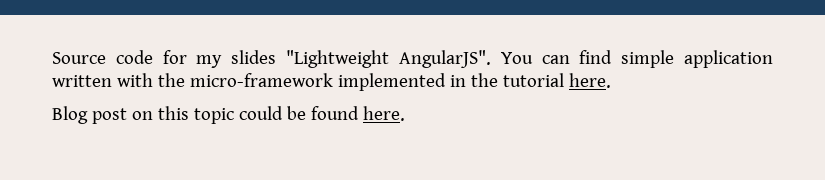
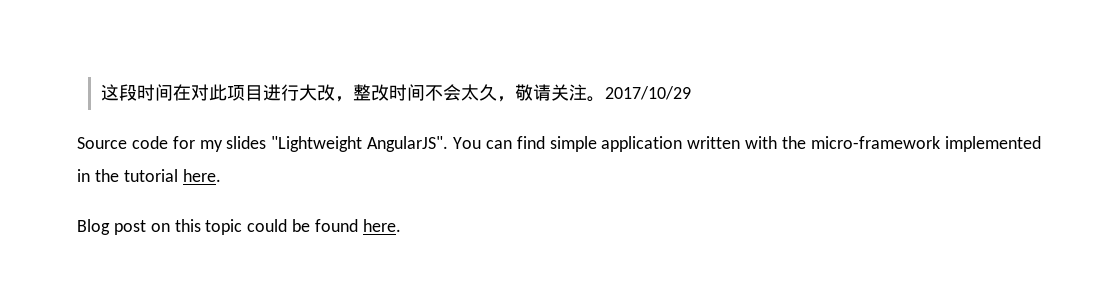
(52, 58) none -> [100,84,691,102] 这段时间在对此项目进行大改，整改时间不会太久，敬请关注。2017/10/29 //

